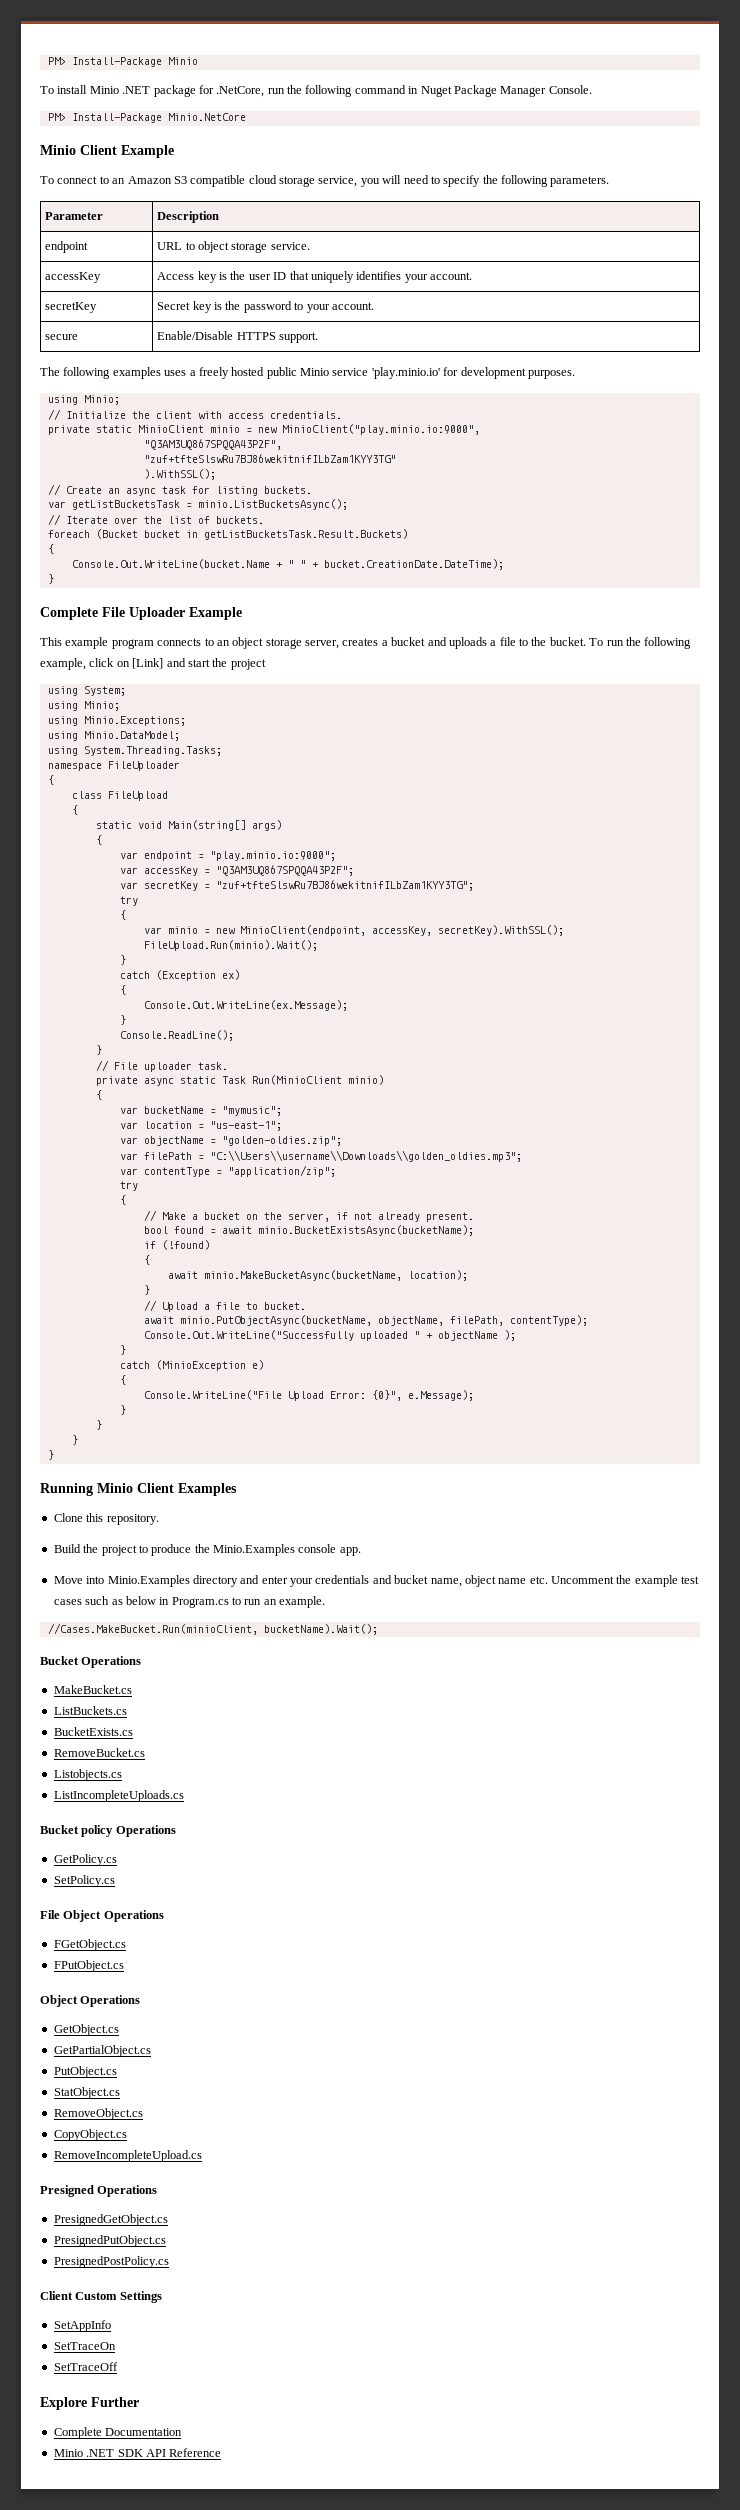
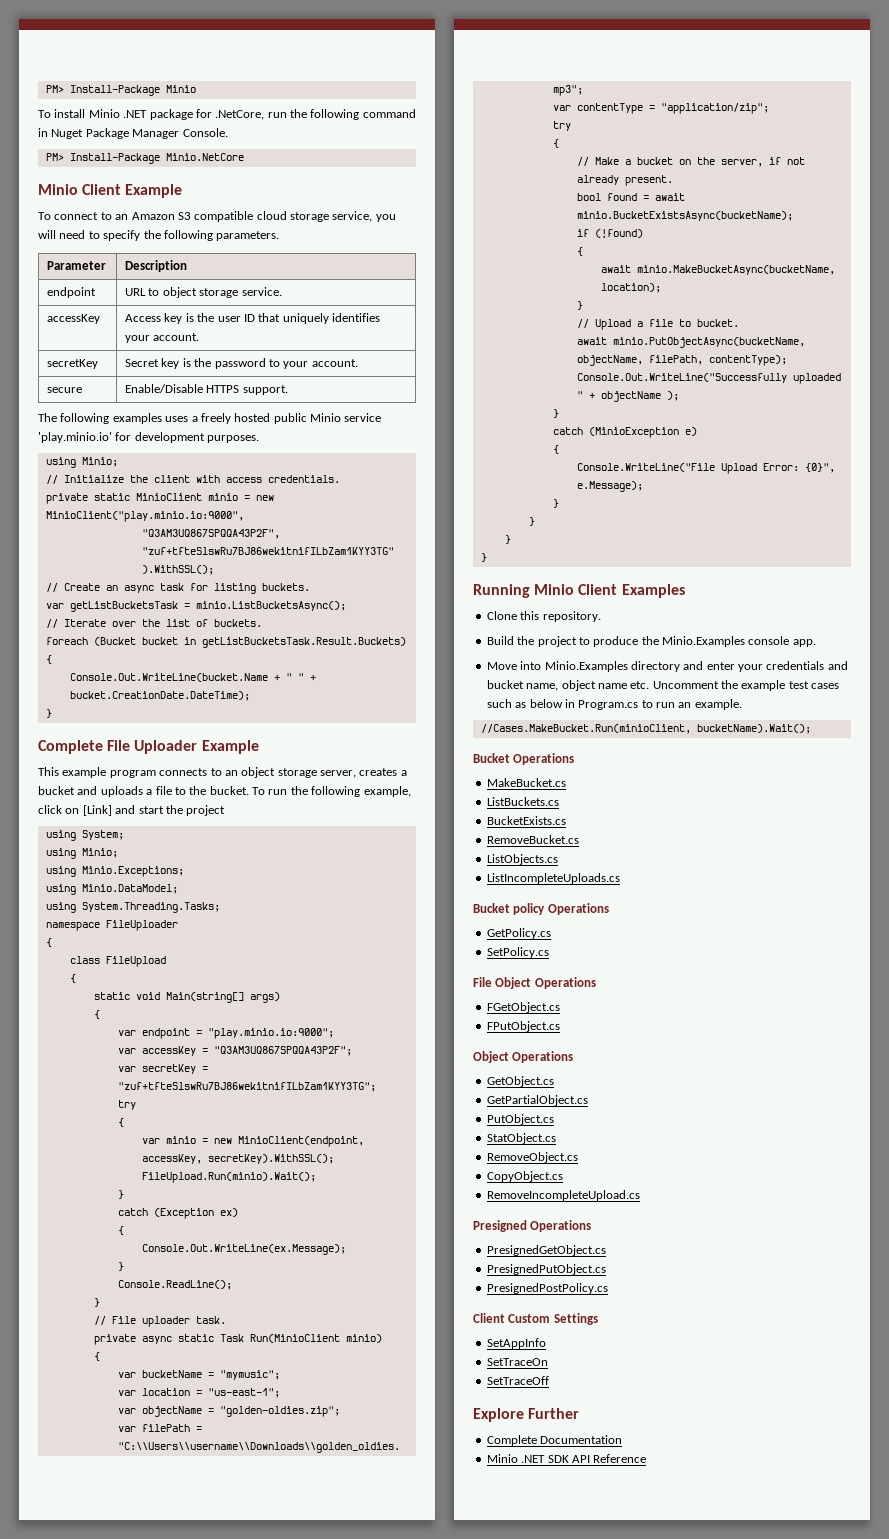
[53,1769,122,1781] Listobjects.cs -> [486,854,558,865] ListObjects.cs

